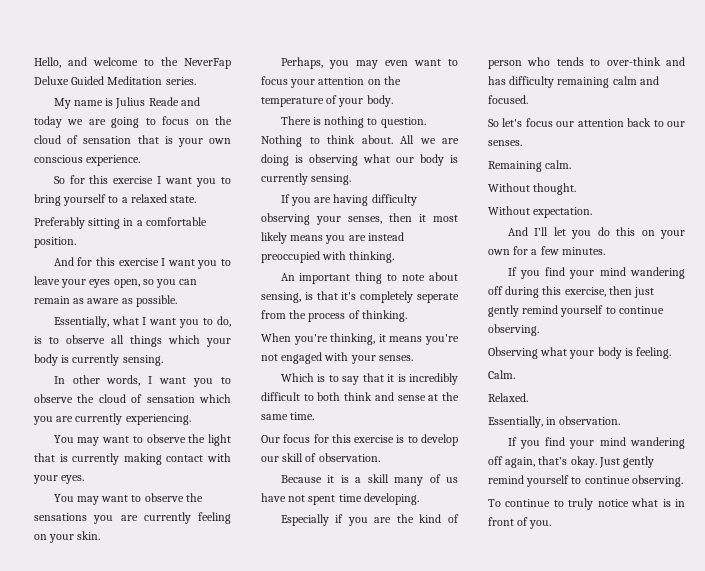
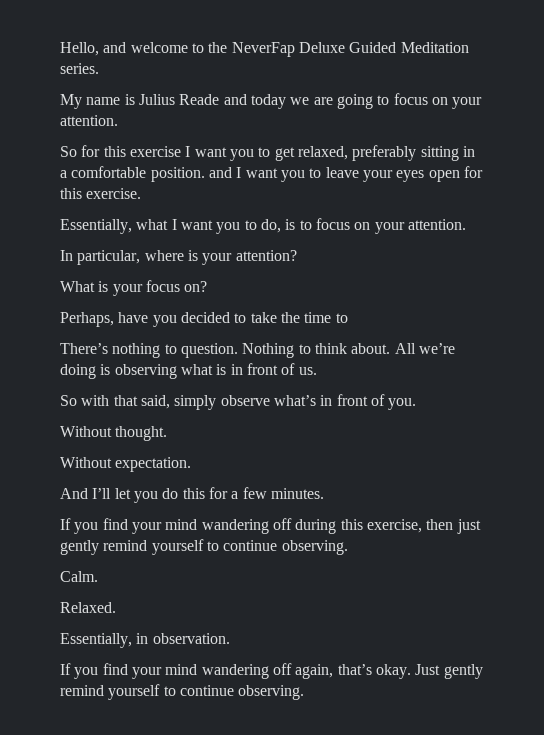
[214,116,232,125] [34,135,231,147] [34,155,141,166] the cloud of sensation that is your own conscious experience. -> [452,97,483,109] [60,115,118,126] your attention.
[34,194,197,206] [34,217,85,229] bring yourself to a relaxed state. // Preferably -> [274,145,417,161] get relaxed, preferably
[53,257,159,266] // And for this exercise -> [208,167,232,178] and
[113,279,198,288] [34,295,177,307] open, so you can remain as aware as possible. -> [428,166,483,182] [60,188,142,199] open for this exercise.
[66,335,231,347] [34,354,163,366] [53,375,232,387] [34,394,231,403] [33,413,191,425] [53,434,231,446] [34,453,231,465] [33,475,85,484] [53,493,203,505] [34,512,231,524] [34,531,101,543] [280,57,458,69] [261,76,401,88] [261,95,393,107] [280,116,321,125] observe all things which your body is currently sensing. // In other words, I want you to observe the cloud of sensation which you are currently experiencing. // You may want to observe the light that is currently making contact with your eyes. // You may want to observe the sensations you are currently feeling on your skin. // Perhaps, you may even want to focus your attention on the temperature of your body. // There is -> [315,218,466,234] [60,250,297,265] [60,280,208,296] [60,312,348,327] [60,343,108,354] focus on your attention. // In particular, where is your attention? // What is your focus on? // Perhaps, have you decided to take the time to // There’s
[419,138,459,144] we are -> [418,343,455,354] we’re
[396,154,458,166] [261,173,352,185] [280,194,417,206] [261,213,458,225] [261,232,404,244] [261,251,395,263] [280,272,458,284] [261,291,459,303] [261,310,407,322] [261,333,459,345] [261,352,413,364] [280,373,458,385] [261,392,459,401] [261,412,315,420] [261,434,458,446] [261,453,380,462] [280,474,458,486] [261,493,419,505] [280,514,459,526] [488,57,685,69] [488,76,659,88] [488,95,528,104] [488,118,685,127] [488,140,522,146] [488,160,572,172] our body is currently sensing. // If you are having difficulty observing your senses, then it most likely means you are instead preoccupied with thinking. // An important thing to note about sensing, is that it's completely seperate from the process of thinking. // When you're thinking, it means you're not engaged with your senses. // Which is to say that it is incredibly difficult to both think and sense at the same time. // Our focus for this exercise is to develop our skill of observation. // Because it is a skill many of us have not spent time developing. // Especially if you are the kind of person who tends to over-think and has difficulty remaining calm and focused. // So let's focus our attention back to our senses. // Remaining calm. -> [216,363,317,375] [60,394,417,410] is in front of us. // So with that said, simply observe what’s in front of you.
[641,230,685,239] [488,249,510,255] on your own -> (205, 493) none
[488,347,672,359] // Observing what your body is feeling. -> (348, 547) none
[488,498,685,510] [488,517,552,529] // To continue to truly notice what is in front of you. -> (305, 692) none

